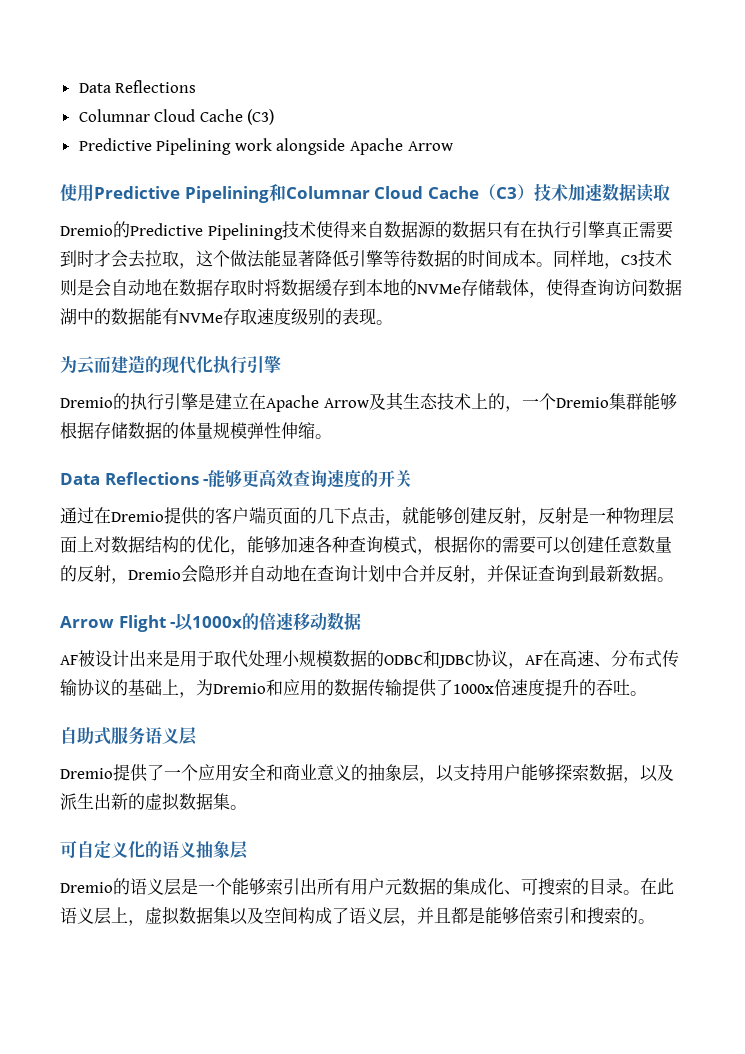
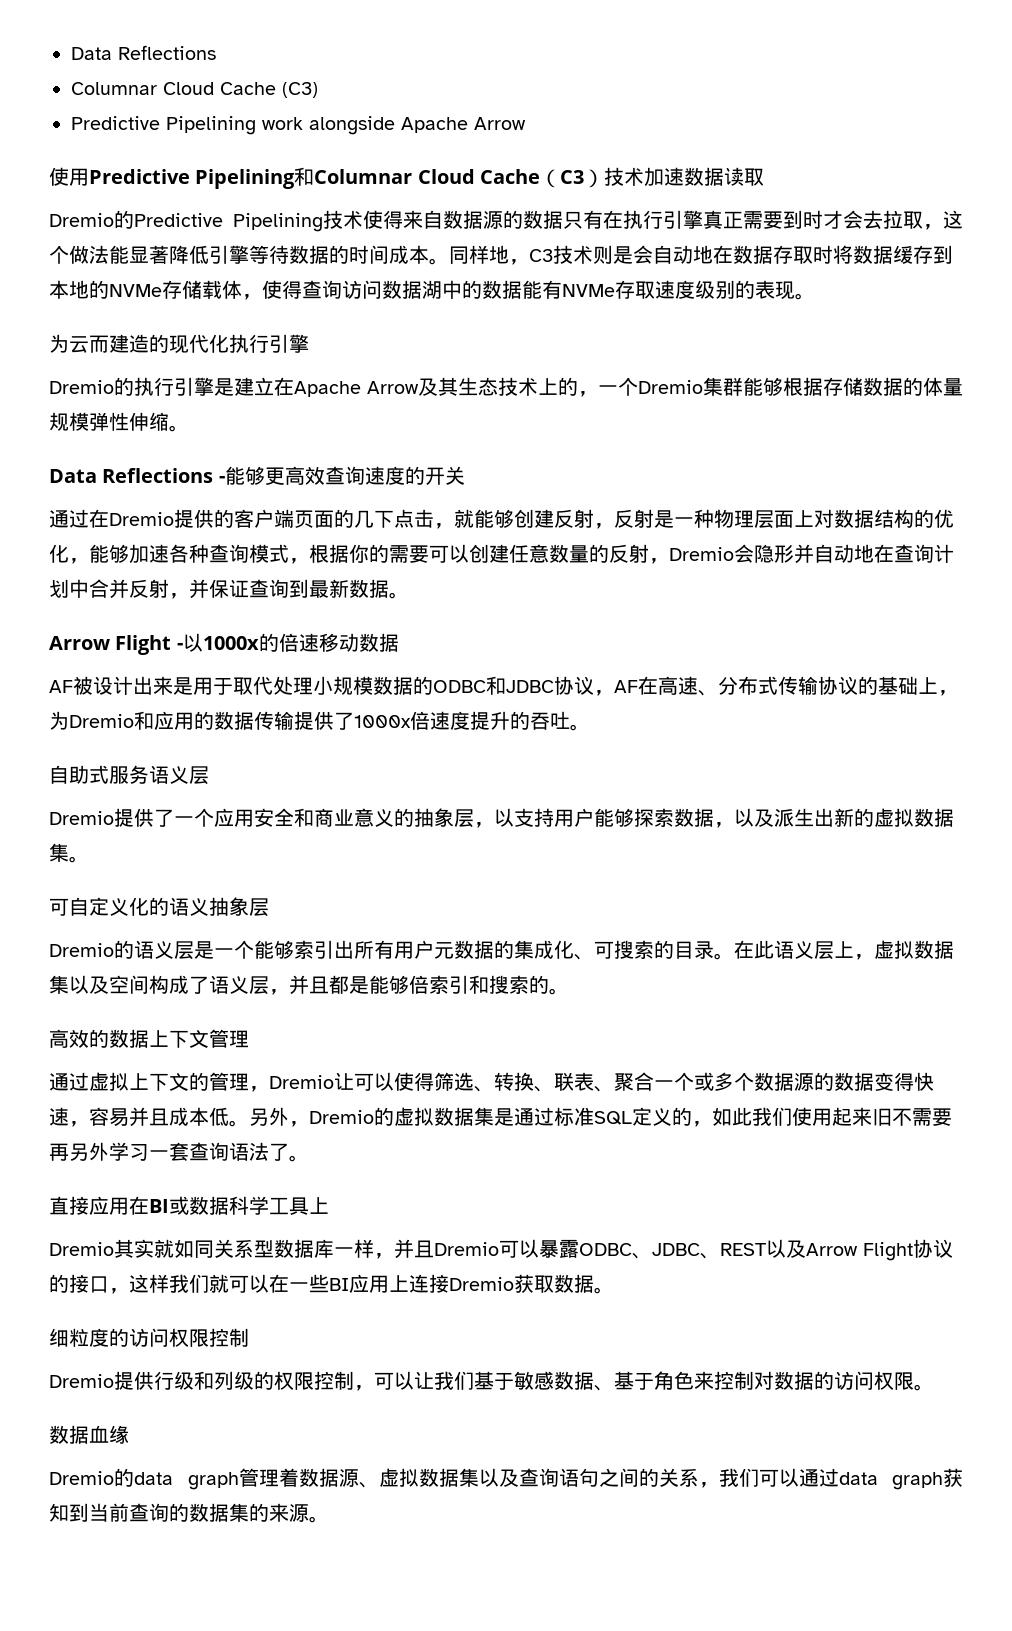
(655, 921) none -> [49,1029,249,1048] [49,1072,934,1092] [49,1107,952,1127] [49,1142,309,1162] [49,1196,329,1215] [49,1239,953,1261] [49,1274,614,1294] [49,1328,249,1347] [49,1371,934,1391] [49,1425,129,1444] [49,1468,963,1490] [49,1503,329,1523] // 高效的数据上下文管理 // 通过虚拟上下文的管理，Dremio让可以使得筛选、转换、联表、聚合一个或多个数据源的数据变得快速，容易并且成本低。另外，Dremio的虚拟数据集是通过标准SQL定义的，如此我们使用起来旧不需要再另外学习一套查询语法了。 // 直接应用在BI或数据科学工具上 // Dremio其实就如同关系型数据库一样，并且Dremio可以暴露ODBC、JDBC、REST以及Arrow Flight协议的接口，这样我们就可以在一些BI应用上连接Dremio获取数据。 // 细粒度的访问权限控制 // Dremio提供行级和列级的权限控制，可以让我们基于敏感数据、基于角色来控制对数据的访问权限。 // 数据血缘 // Dremio的data graph管理着数据源、虚拟数据集以及查询语句之间的关系，我们可以通过data graph获知到当前查询的数据集的来源。

